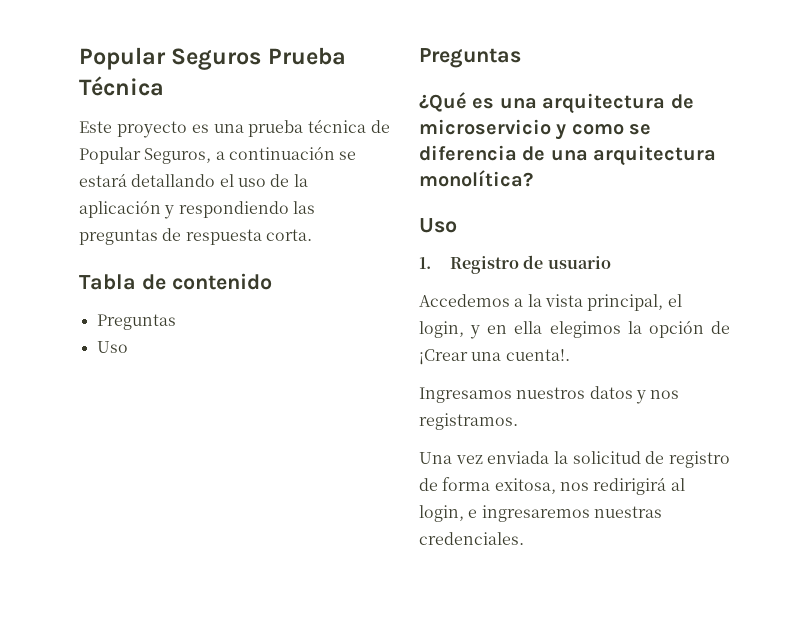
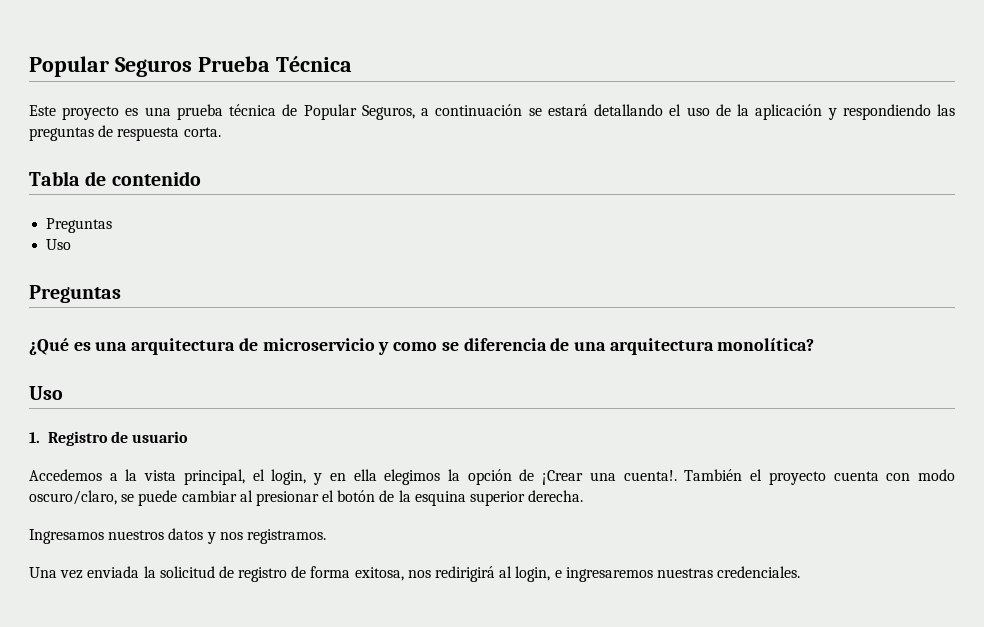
(570, 355) none -> [684,469,956,485] [29,490,584,506] También el proyecto cuenta con modo oscuro/claro, se puede cambiar al presionar el botón de la esquina superior derecha.

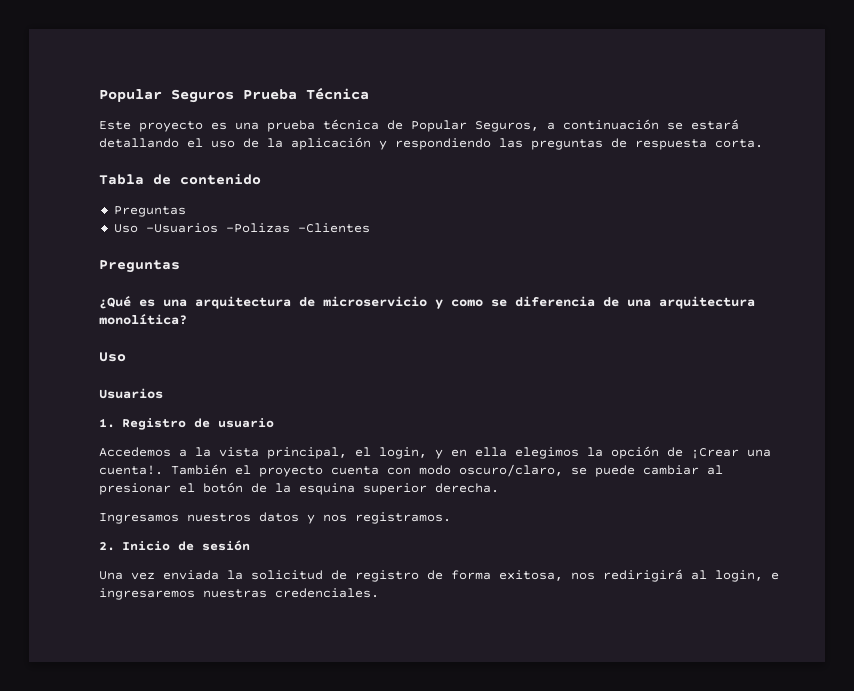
(72, 244) none -> [145,223,370,233] -Usuarios -Polizas -Clientes
(63, 393) none -> [99,388,163,399] // Usuarios
(326, 536) none -> [99,540,250,551] // 2. Inicio de sesión

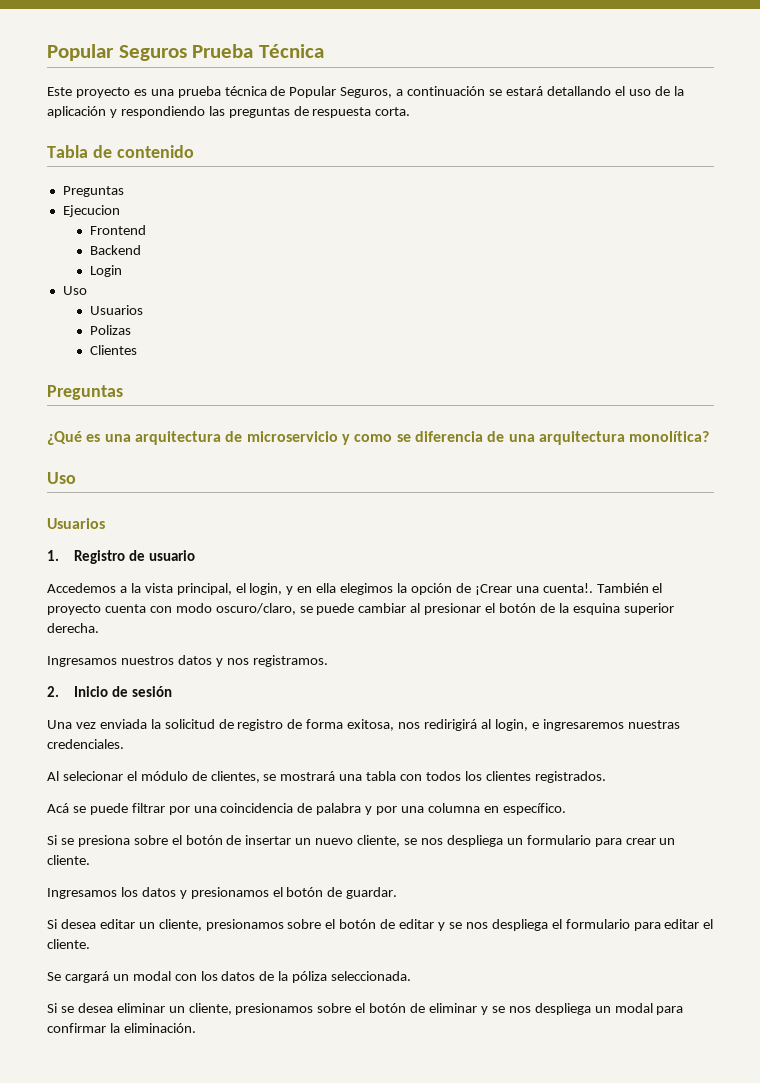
[113,223,370,233] Uso -Usuarios -Polizas -Clientes -> [62,205,120,217] [89,225,146,235] [89,245,141,255] [89,265,122,277] [62,286,87,295] [89,305,143,315] [89,325,131,335] [89,345,137,355] Ejecucion // Frontend // Backend // Login // Uso // Usuarios // Polizas // Clientes
(379, 593) none -> [47,771,606,783] [47,803,566,815] [47,835,676,847] [47,855,90,865] [47,887,398,899] [47,919,714,931] [47,939,90,949] [47,971,412,983] [47,1003,684,1015] [47,1023,196,1033] // Al selecionar el módulo de clientes, se mostrará una tabla con todos los clientes registrados. // Acá se puede filtrar por una coincidencia de palabra y por una columna en específico. // Si se presiona sobre el botón de insertar un nuevo cliente, se nos despliega un formulario para crear un cliente. // Ingresamos los datos y presionamos el botón de guardar. // Si desea editar un cliente, presionamos sobre el botón de editar y se nos despliega el formulario para editar el cliente. // Se cargará un modal con los datos de la póliza seleccionada. // Si se desea eliminar un cliente, presionamos sobre el botón de eliminar y se nos despliega un modal para confirmar la eliminación.

